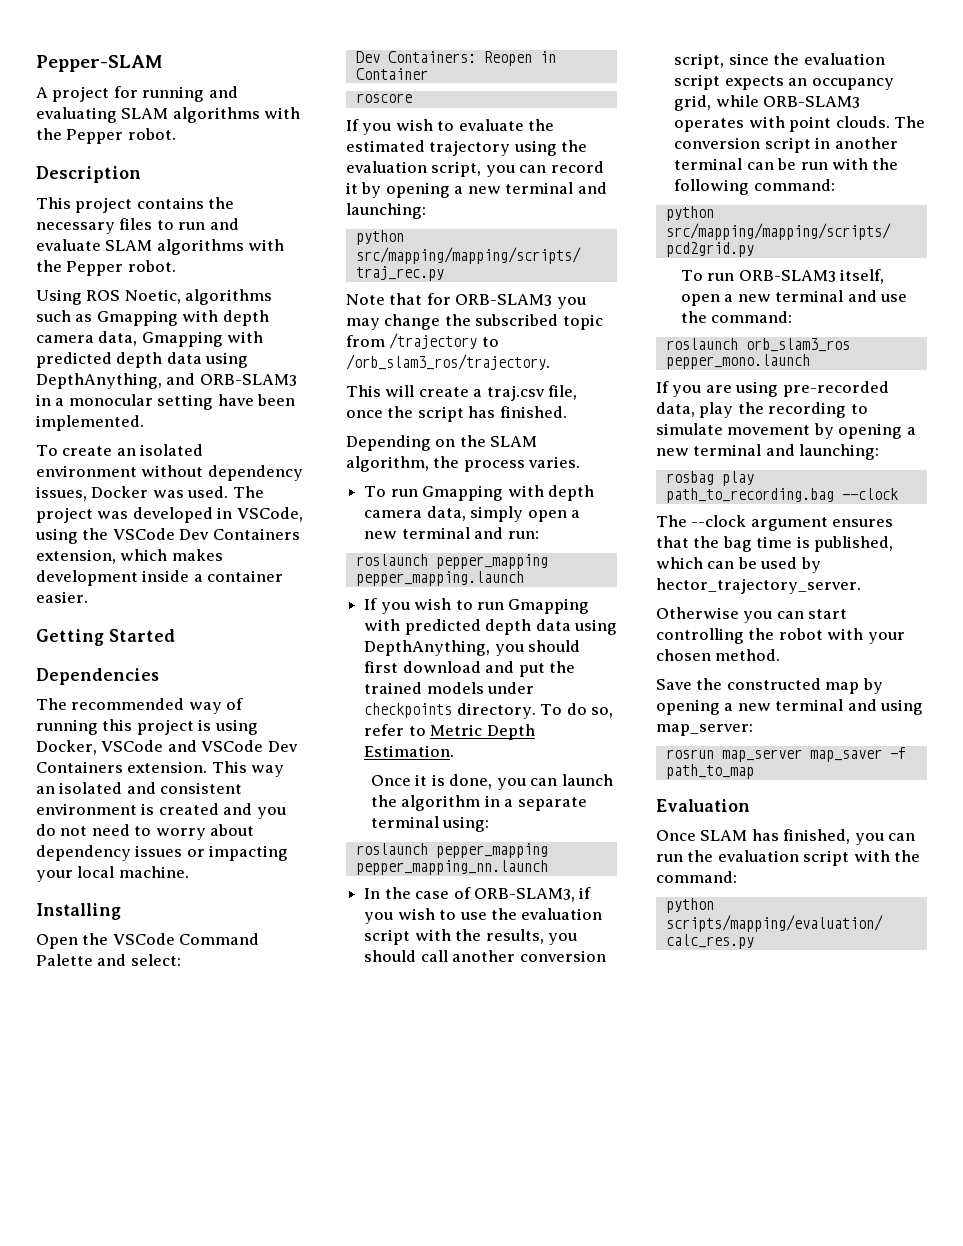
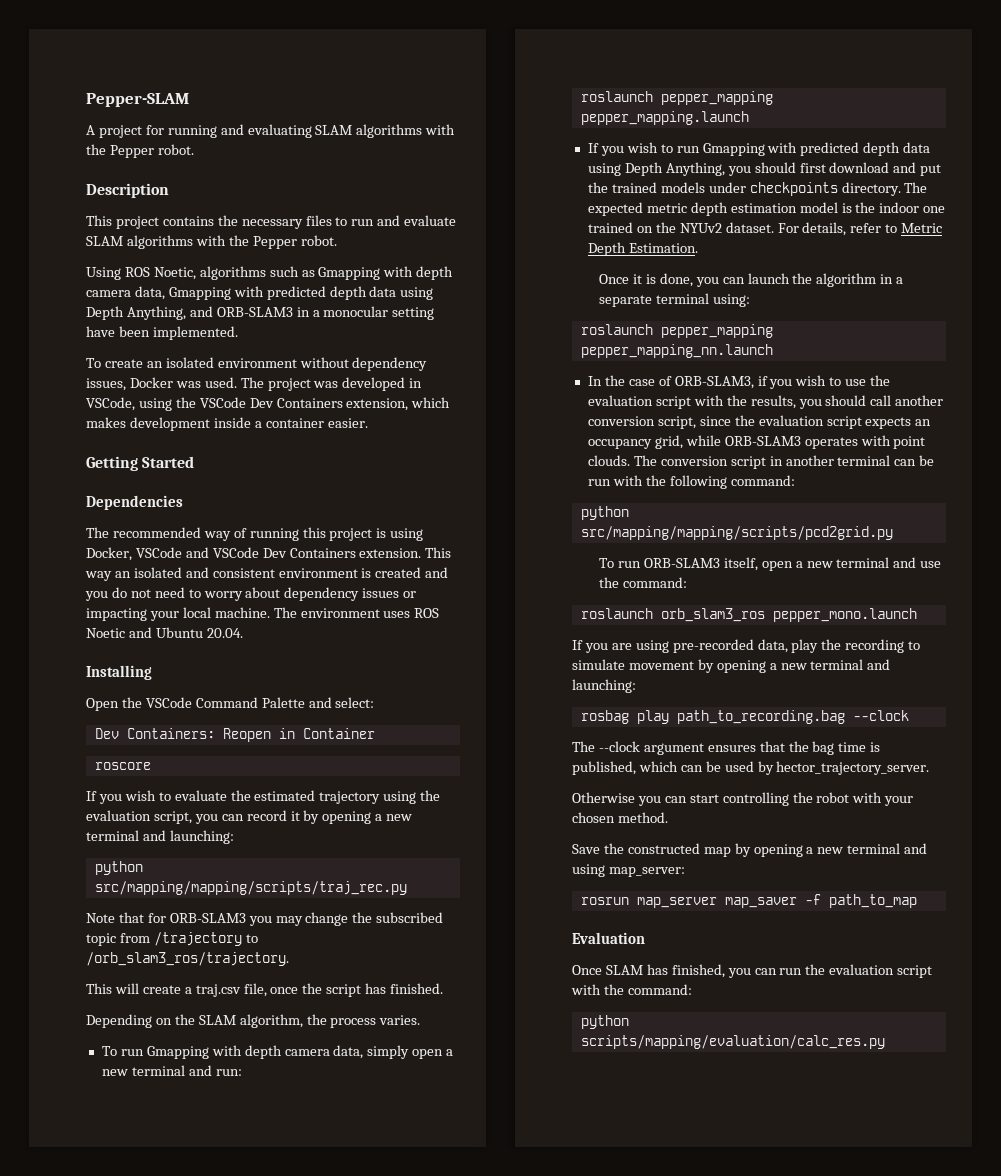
[36,373,162,389] DepthAnything, -> [86,306,186,320] Depth Anything,
(189, 872) none -> [273,607,440,618] [86,627,243,638] The environment uses ROS Noetic and Ubuntu 20.04.
[364,640,491,656] DepthAnything, -> [624,162,725,176] Depth Anything,
[540,703,613,718] To do so, -> [904,182,928,193] [587,202,946,216] [587,222,847,236] The expected metric depth estimation model is the indoor one trained on the NYUv2 dataset. For details,

